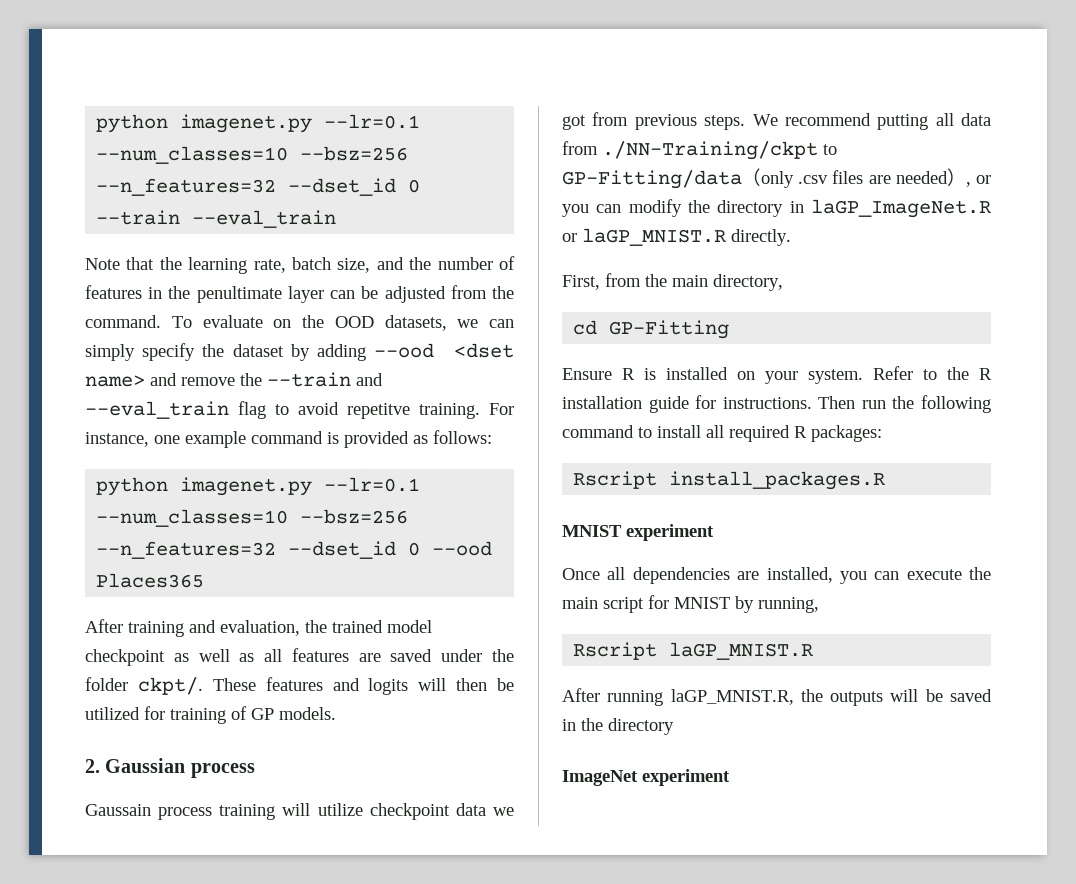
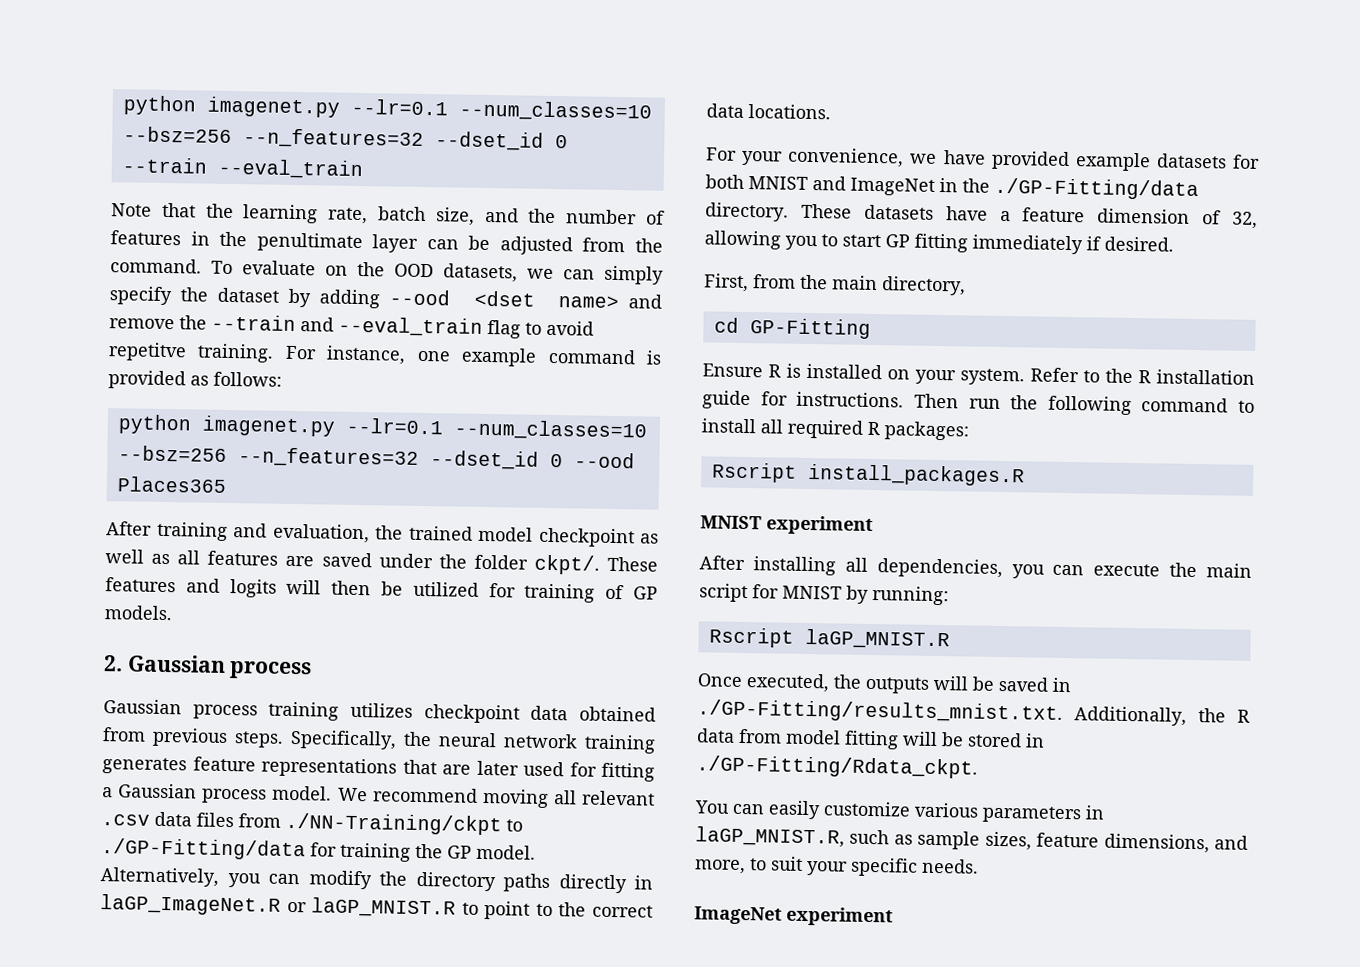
[85,804,151,816] Gaussain -> [103,699,182,715] Gaussian
[282,803,514,820] [562,112,991,130] [562,141,837,160] [562,168,991,189] will utilize checkpoint data we got from previous steps. We recommend putting all data from ./NN-Training/ckpt to GP-Fitting/data（only .csv files are needed）, or -> [350,702,656,724] [102,727,656,754] [102,756,655,782] [102,783,655,808] [101,811,523,836] [101,838,536,862] [100,867,219,887] utilizes checkpoint data obtained from previous steps. Specifically, the neural network training generates feature representations that are later used for fitting a Gaussian process model. We recommend moving all relevant .csv data files from ./NN-Training/ckpt to ./GP-Fitting/data for training the GP model. Alternatively,
(784, 208) none -> [503,873,627,894] paths directly
[731,229,791,246] directly. -> [461,901,653,920] [706,103,831,120] [706,147,1260,172] [705,174,1199,201] [705,202,1258,229] [704,230,1174,255] to point to the correct data locations. // For your convenience, we have provided example datasets for both MNIST and ImageNet in the ./GP-Fitting/data directory. These datasets have a feature dimension of 32, allowing you to start GP fitting immediately if desired.
[562,567,833,584] Once all dependencies are installed, -> [699,555,1003,579] After installing all dependencies,
[758,597,819,613] running, -> [872,586,949,606] running:
[562,688,794,706] After running laGP_MNIST.R, -> [697,673,830,693] Once executed,
[581,718,674,735] the directory -> [697,699,1250,726] [696,728,1045,750] [696,755,978,779] [694,800,1105,824] [695,826,1248,854] [694,856,979,877] ./GP-Fitting/results_mnist.txt. Additionally, the R data from model fitting will be stored in ./GP-Fitting/Rdata_ckpt. // You can easily customize various parameters in laGP_MNIST.R, such as sample sizes, feature dimensions, and more, to suit your specific needs.

